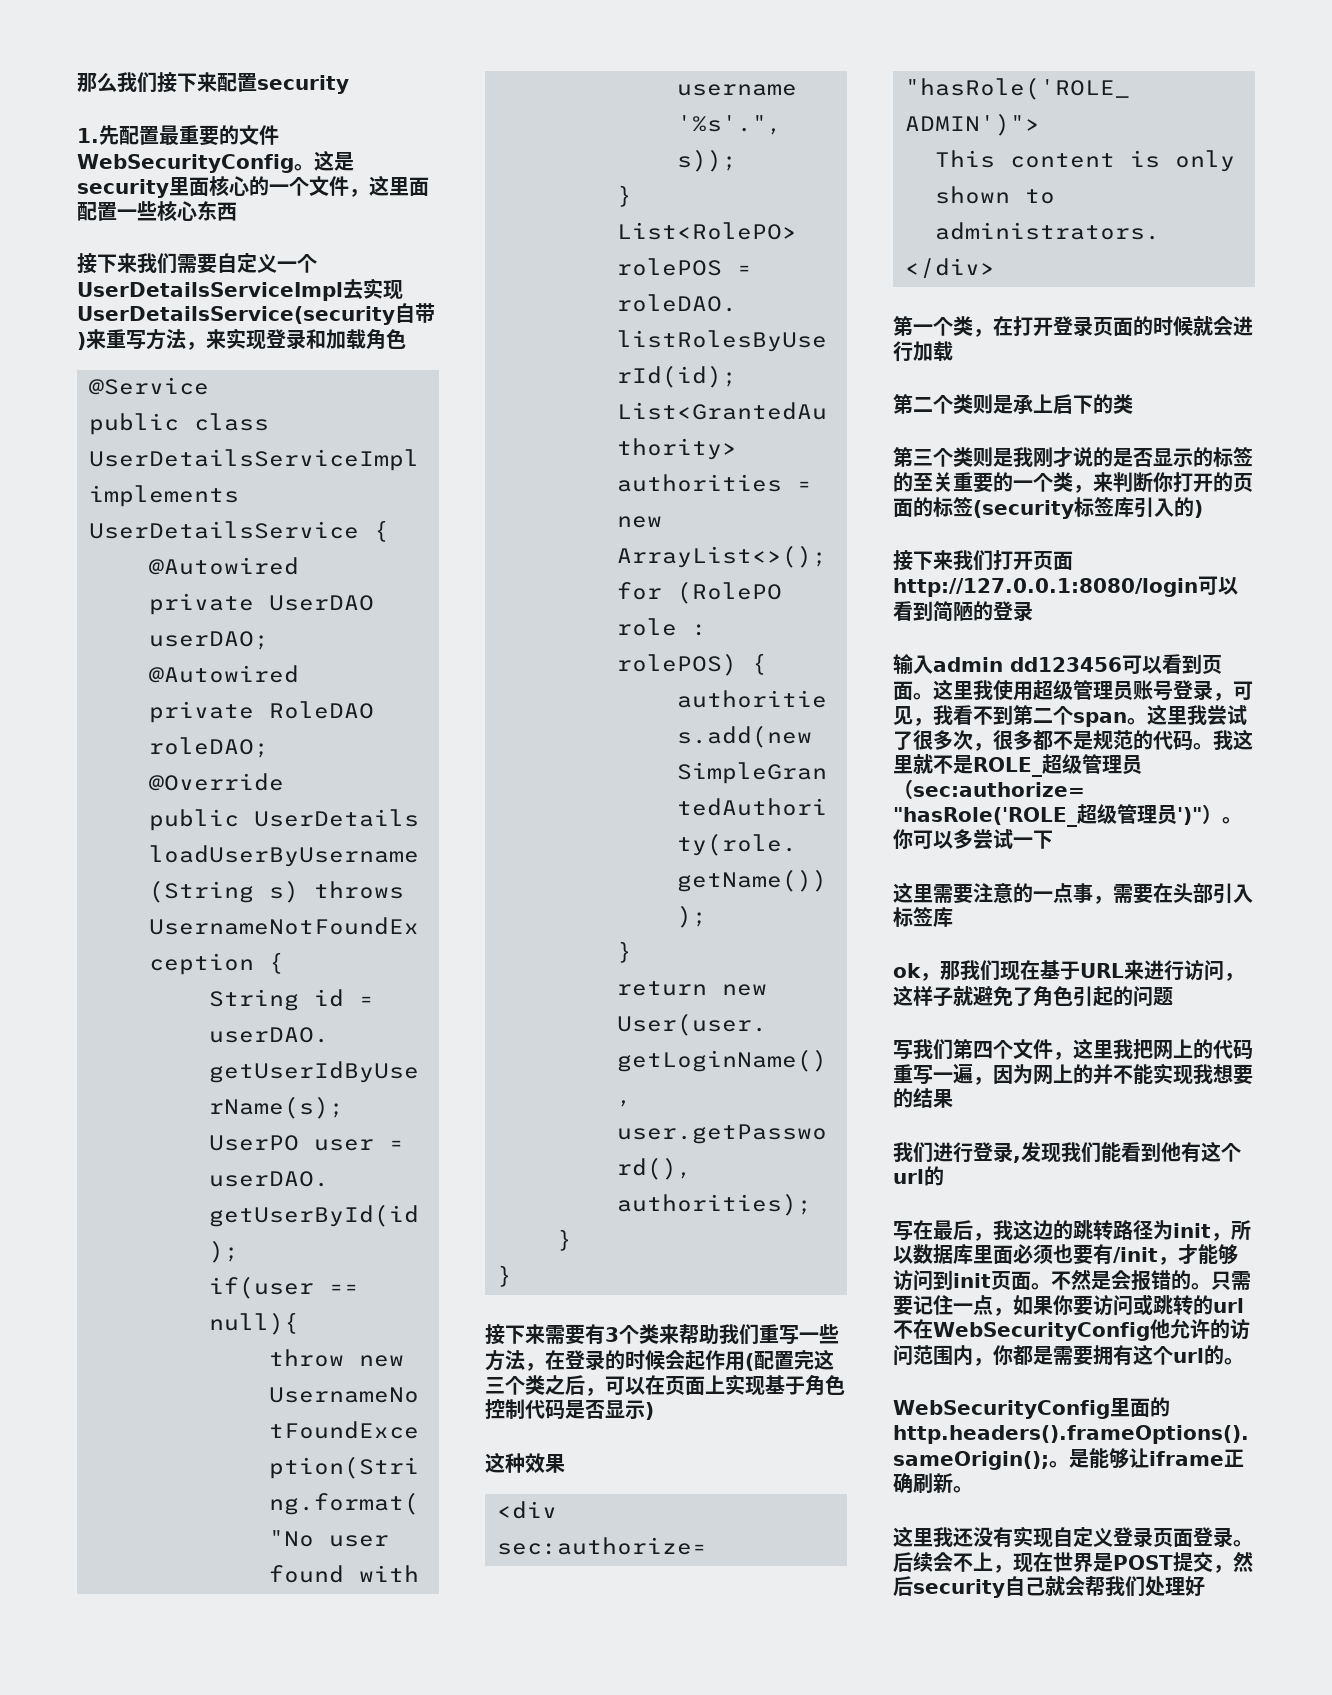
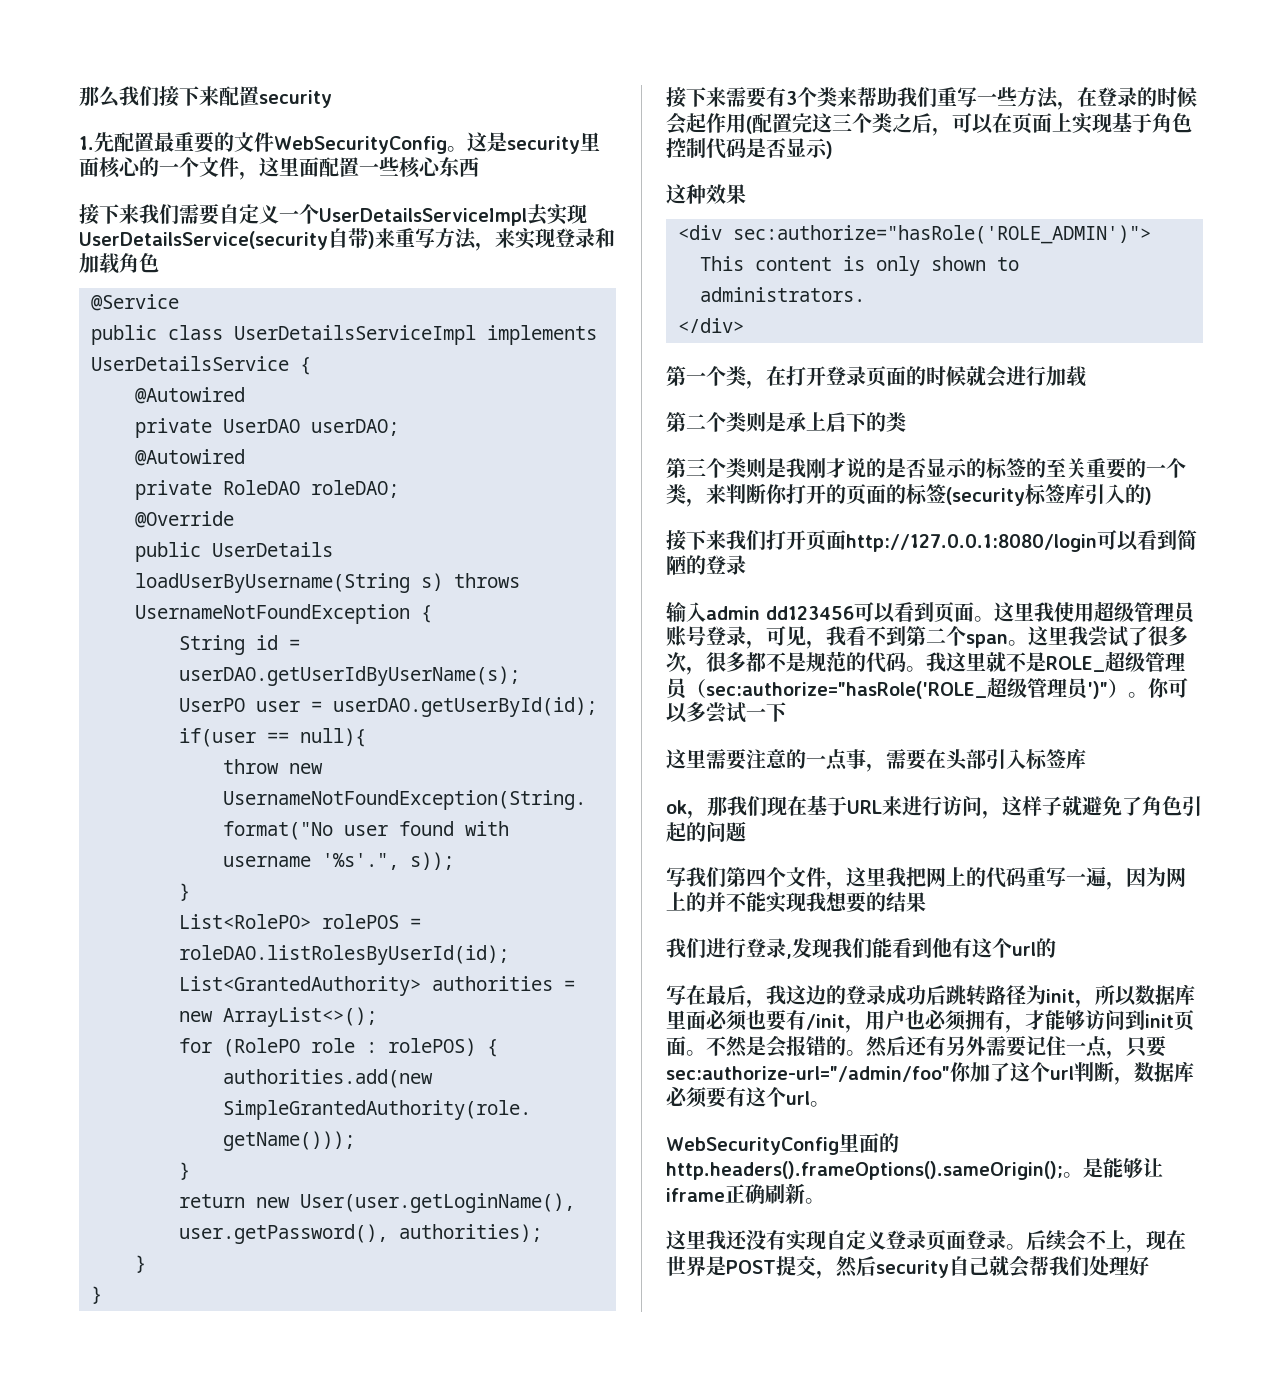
(1073, 1230) none -> [846,985,946,1005] 登录成功后
(1178, 1261) none -> [865,1010,1025,1033] 用户也必须拥有，
[1211,1271,1231,1290] 只 -> [866,1036,986,1058] 然后还有另外
[1013,1294,1244,1316] [893,1319,1250,1341] [893,1344,1224,1366] 如果你要访问或跳转的url不在WebSecurityConfig他允许的访问范围内，你都是需要拥有这个url的 -> [1126,1036,1167,1057] [666,1061,1194,1085] [666,1087,810,1108] 只要sec:authorize-url="/admin/foo"你加了这个url判断，数据库必须要有这个url

